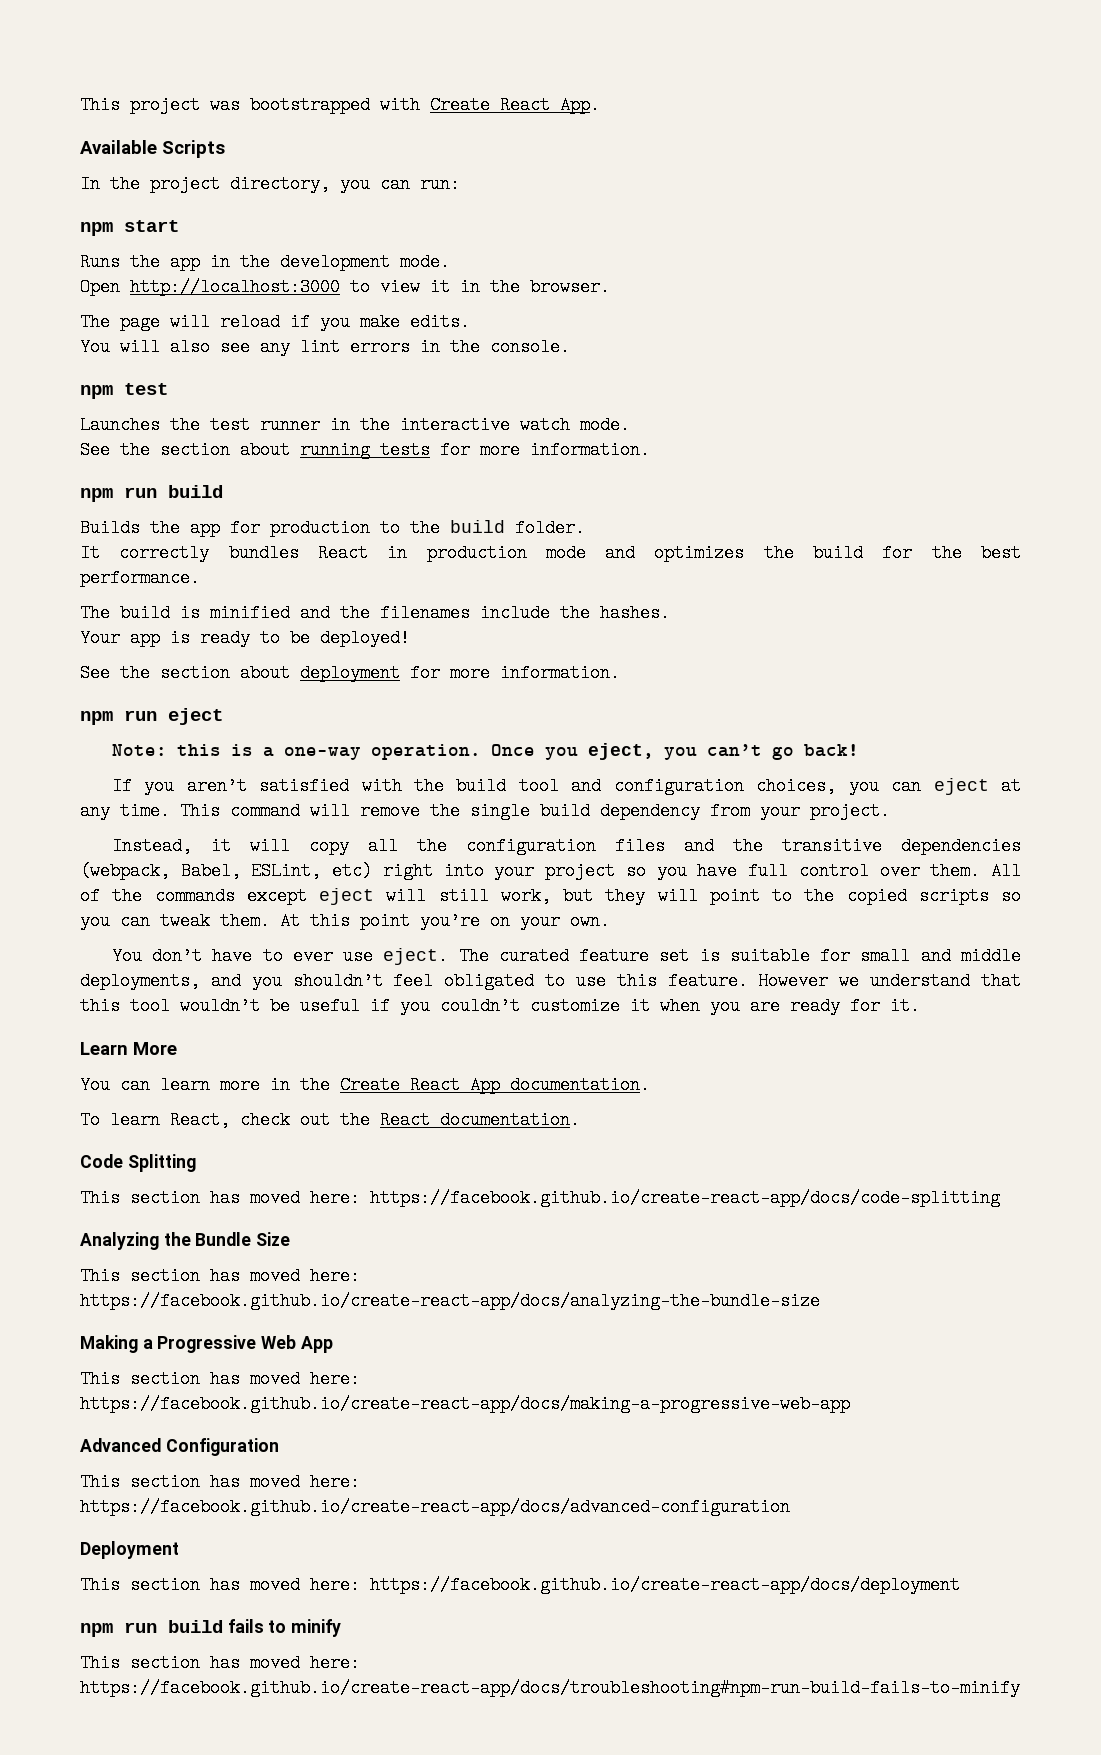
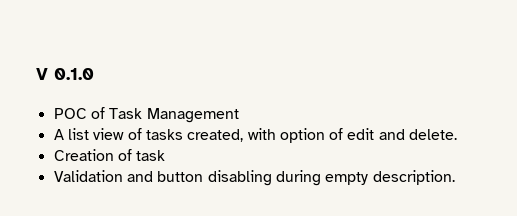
[80,96,600,114] [80,140,225,158] [80,175,460,193] [80,220,179,236] [80,253,450,271] [80,278,610,296] [80,313,470,331] [80,338,570,356] [80,383,168,399] [80,416,630,434] [80,441,650,459] [80,485,223,502] [80,519,585,537] [80,544,1021,562] [80,569,200,587] [80,604,670,622] [80,629,410,647] [80,664,620,682] [80,708,223,725] [111,743,859,760] [111,777,1021,795] [80,802,890,820] [111,837,1022,855] [80,862,1022,880] [80,887,1021,905] [80,912,610,930] [111,947,1022,965] [80,972,1021,990] [80,997,920,1015] [80,1042,177,1055] [80,1076,650,1094] [80,1111,580,1129] [80,1154,196,1172] [80,1189,1000,1207] [80,1232,291,1250] [80,1267,360,1285] [80,1292,820,1310] [80,1335,333,1353] [80,1370,360,1388] [80,1395,850,1413] [80,1438,279,1456] [80,1473,360,1491] [80,1498,790,1516] [80,1541,179,1559] [80,1576,960,1594] [80,1619,342,1637] [80,1654,360,1672] [80,1679,1020,1697] This project was bootstrapped with Create React App. // Available Scripts // In the project directory, you can run: // npm start // Runs the app in the development mode. // Open http://localhost:3000 to view it in the browser. // The page will reload if you make edits. // You will also see any lint errors in the console. // npm test // Launches the test runner in the interactive watch mode. // See the section about running tests for more information. // npm run build // Builds the app for production to the build folder. // It correctly bundles React in production mode and optimizes the build for the best performance. // The build is minified and the filenames include the hashes. // Your app is ready to be deployed! // See the section about deployment for more information. // npm run eject // Note: this is a one-way operation. Once you eject, you can’t go back! // If you aren’t satisfied with the build tool and configuration choices, you can eject at any time. This command will remove the single build dependency from your project. // Instead, it will copy all the configuration files and the transitive dependencies (webpack, Babel, ESLint, etc) right into your project so you have full control over them. All of the commands except eject will still work, but they will point to the copied scripts so you can tweak them. At this point you’re on your own. // You don’t have to ever use eject. The curated feature set is suitable for small and middle deployments, and you shouldn’t feel obligated to use this feature. However we understand that this tool wouldn’t be useful if you couldn’t customize it when you are ready for it. // Learn More // You can learn more in the Create React App documentation. // To learn React, check out the React documentation. // Code Splitting // This section has moved here: https://facebook.github.io/create-react-app/docs/code-splitting // Analyzing the Bundle Size // This section has moved here: https://facebook.github.io/create-react-app/docs/analyzing-the-bundle-size // Making a Progressive Web App // This section has moved here: https://facebook.github.io/create-react-app/docs/making-a-progressive-web-app // Advanced Configuration // This section has moved here: https://facebook.github.io/create-react-app/docs/advanced-configuration // Deployment // This section has moved here: https://facebook.github.io/create-react-app/docs/deployment // npm run build fails to minify // This section has moved here: https://facebook.github.io/create-react-app/docs/troubleshooting#npm-run-build-fails-to-minify -> [36,68,94,80] [53,107,239,123] [53,128,458,143] [53,149,166,161] [53,170,455,186] V 0.1.0 // POC of Task Management // A list view of tasks created, with option of edit and delete. // Creation of task // Validation and button disabling during empty description.

